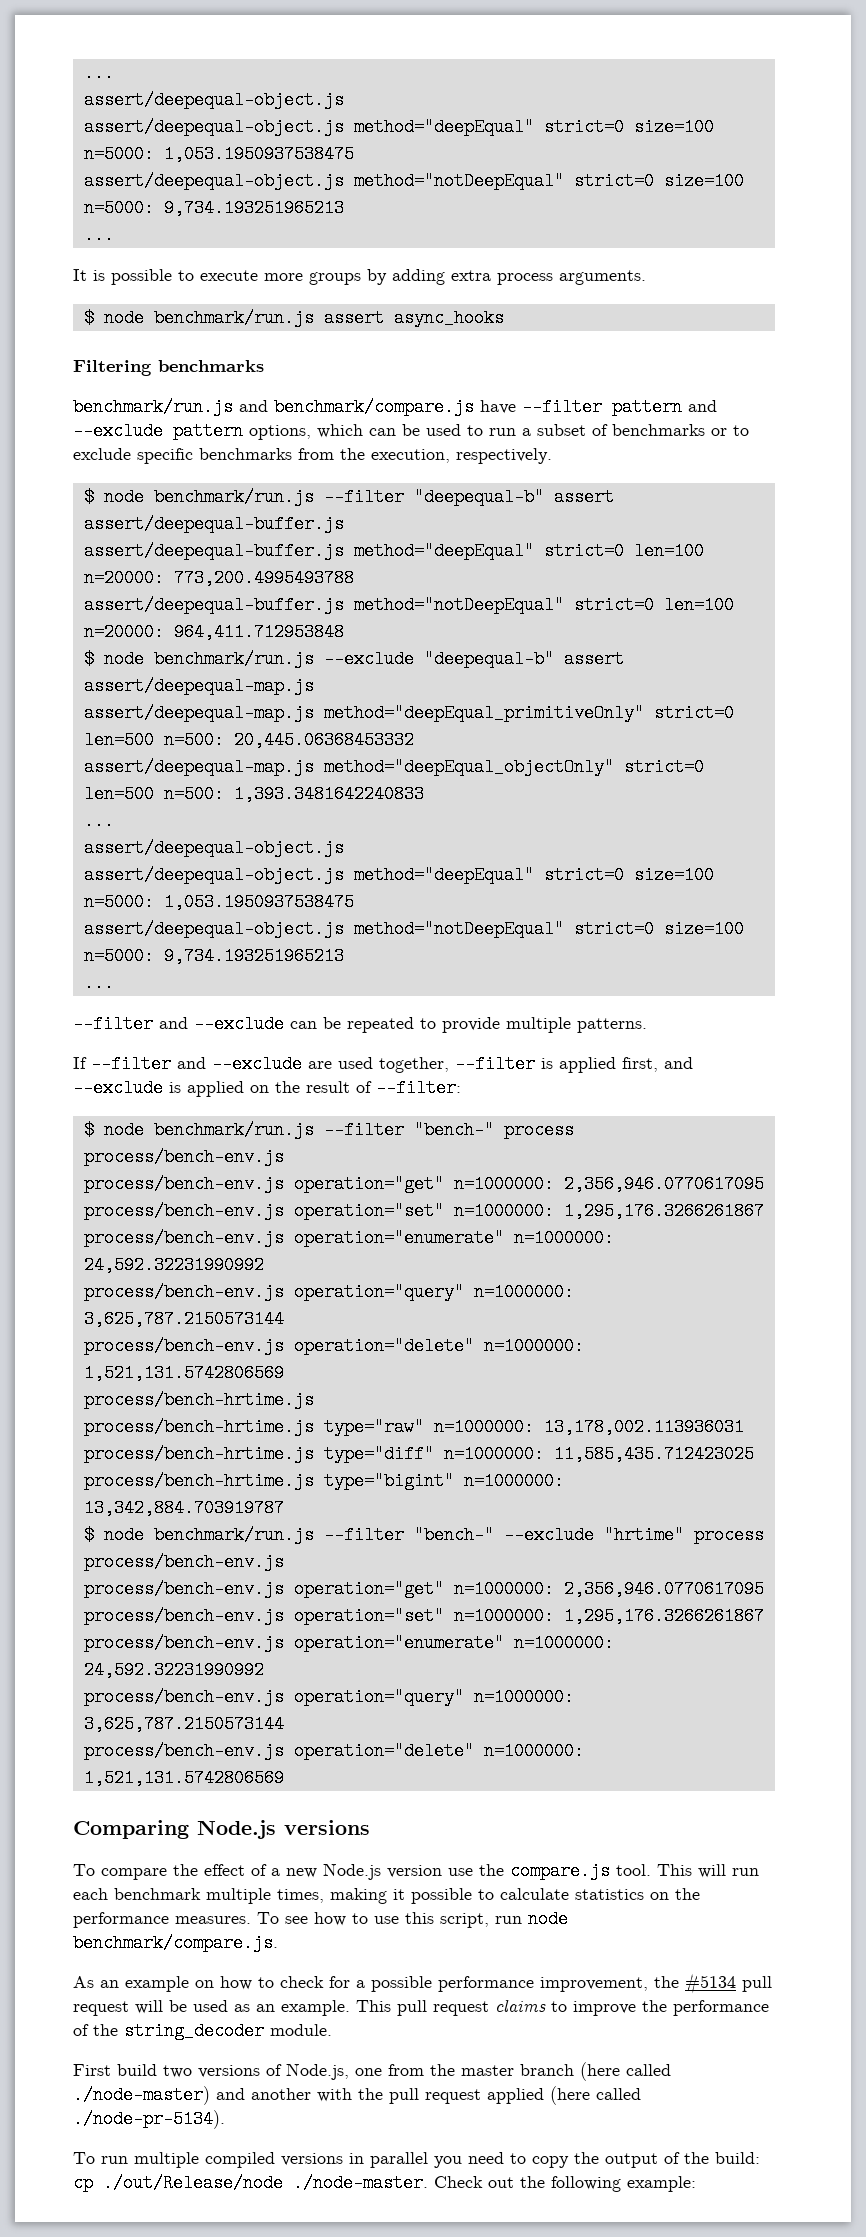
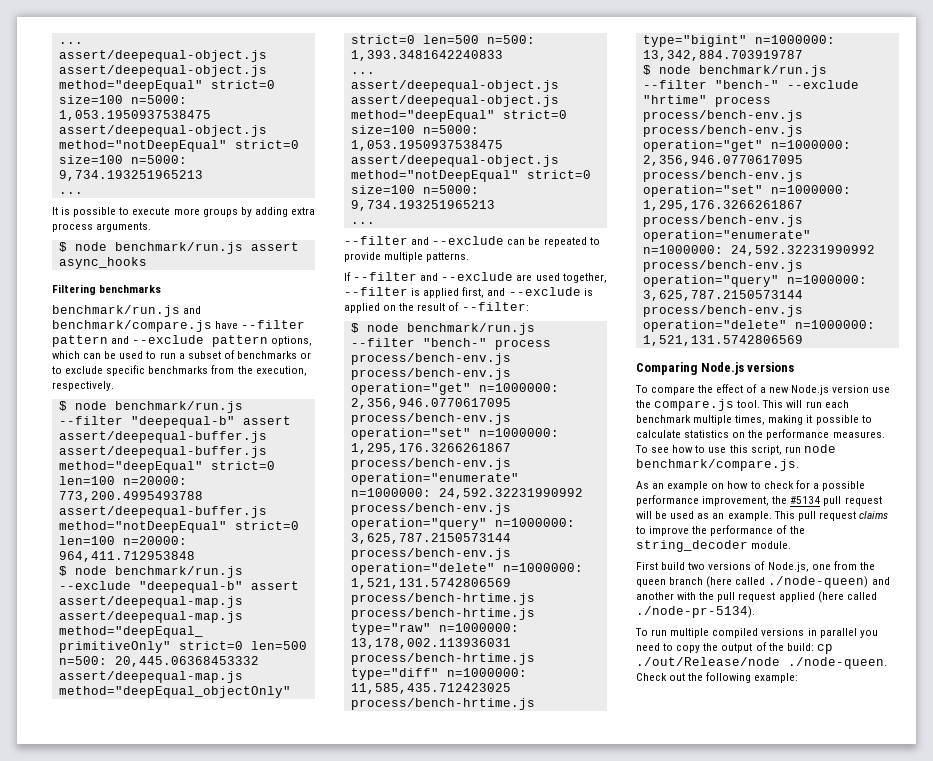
[461,2065,514,2076] master -> [636,579,666,587] queen
[73,2086,210,2105] ./node-master) -> [768,576,869,588] ./node-queen)
[293,2174,428,2192] ./node-master. -> [788,657,887,669] ./node-queen.

